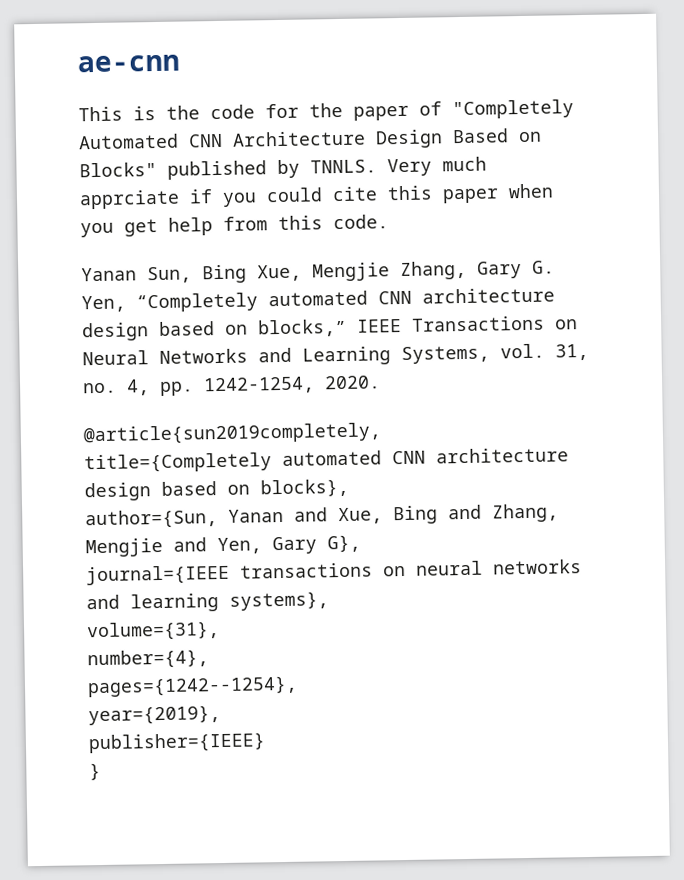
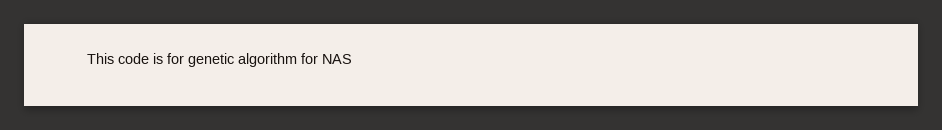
[77,54,180,73] [78,99,574,122] [78,128,542,150] [79,156,487,180] [79,183,554,210] [80,214,389,238] [81,260,555,284] [81,287,555,313] [82,315,578,342] [82,343,589,366] [83,375,381,396] [83,422,382,446] [84,447,569,474] [84,478,349,502] [85,503,559,530] [85,534,361,558] [86,559,582,586] [86,591,329,613] [86,621,220,642] [87,649,209,670] [87,675,298,698] [88,705,221,726] [88,732,266,754] [89,763,101,781] ae-cnn // This is the code for the paper of "Completely Automated CNN Architecture Design Based on Blocks" published by TNNLS. Very much apprciate if you could cite this paper when you get help from this code. // Yanan Sun, Bing Xue, Mengjie Zhang, Gary G. Yen, “Completely automated CNN architecture design based on blocks,” IEEE Transactions on Neural Networks and Learning Systems, vol. 31, no. 4, pp. 1242-1254, 2020. // @article{sun2019completely, // title={Completely automated CNN architecture design based on blocks}, // author={Sun, Yanan and Xue, Bing and Zhang, Mengjie and Yen, Gary G}, // journal={IEEE transactions on neural networks and learning systems}, // volume={31}, // number={4}, // pages={1242--1254}, // year={2019}, // publisher={IEEE} // } -> [87,53,352,67] This code is for genetic algorithm for NAS

